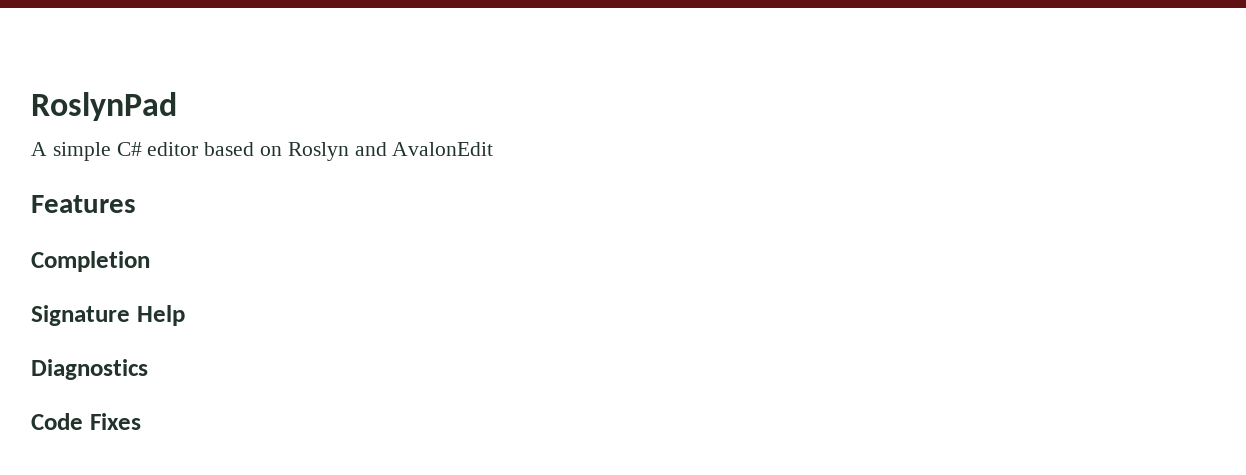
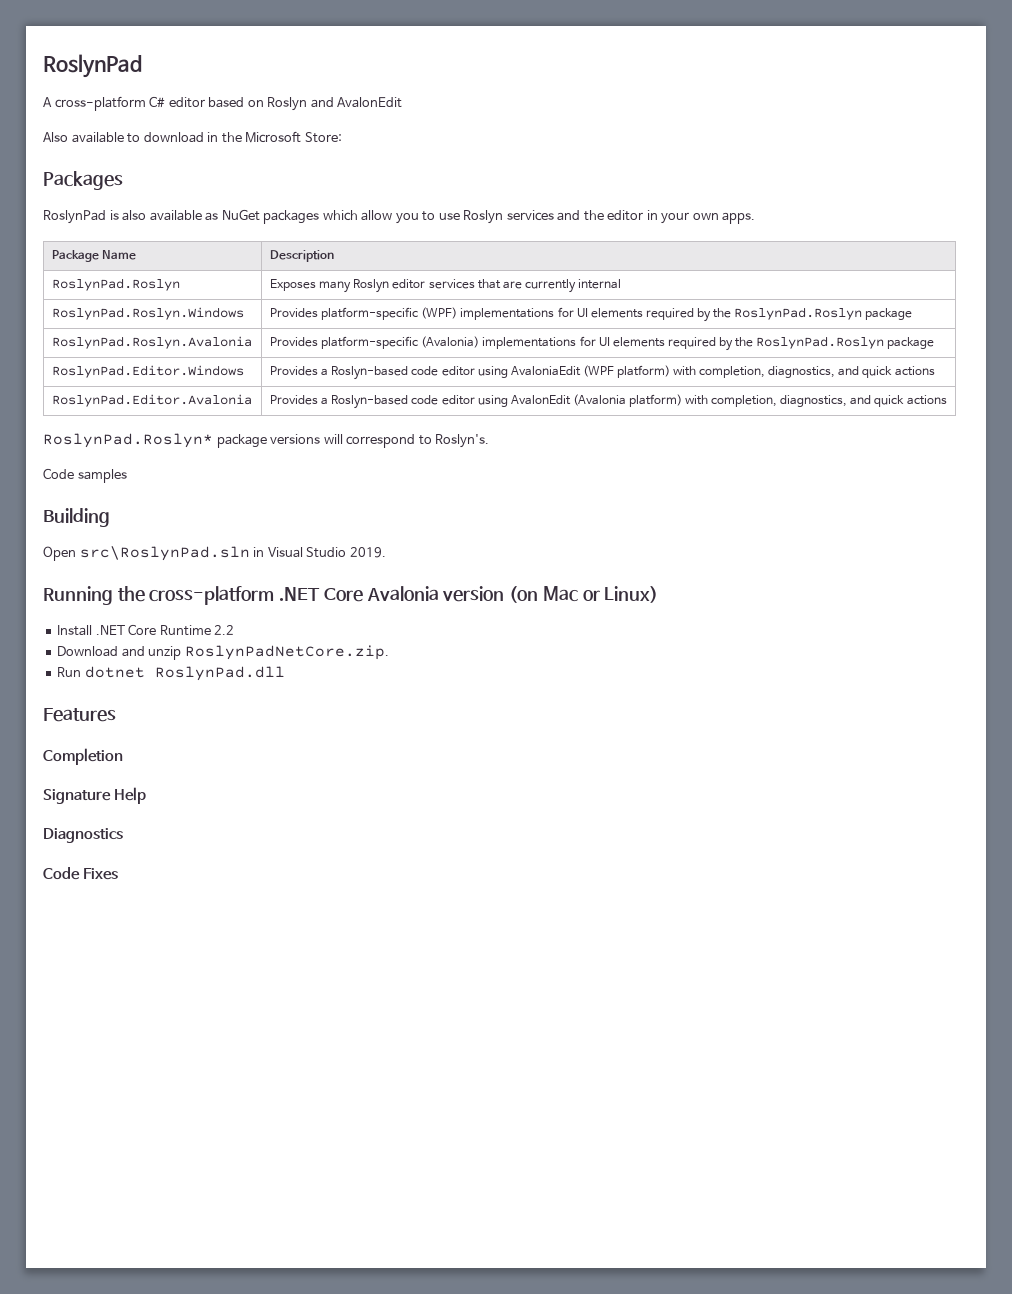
[52,142,111,161] simple -> [54,96,146,111] cross-platform
(494, 149) none -> [43,131,342,143] [43,171,123,190] [43,209,756,224] [52,250,137,262] [270,250,335,262] [52,278,181,291] [270,279,621,293] [52,307,245,320] [270,307,913,322] [52,336,253,349] [270,336,935,351] [52,365,245,378] [270,365,935,380] [52,394,253,407] [270,394,947,409] [43,433,490,448] [43,468,127,483] [43,508,110,527] [43,546,386,561] [43,586,659,605] [57,624,235,636] [57,645,389,660] [57,666,285,681] // Also available to download in the Microsoft Store: // Packages // RoslynPad is also available as NuGet packages which allow you to use Roslyn services and the editor in your own apps. // Package Name | Description // RoslynPad.Roslyn | Exposes many Roslyn editor services that are currently internal // RoslynPad.Roslyn.Windows | Provides platform-specific (WPF) implementations for UI elements required by the RoslynPad.Roslyn package // RoslynPad.Roslyn.Avalonia | Provides platform-specific (Avalonia) implementations for UI elements required by the RoslynPad.Roslyn package // RoslynPad.Editor.Windows | Provides a Roslyn-based code editor using AvaloniaEdit (WPF platform) with completion, diagnostics, and quick actions // RoslynPad.Editor.Avalonia | Provides a Roslyn-based code editor using AvalonEdit (Avalonia platform) with completion, diagnostics, and quick actions // RoslynPad.Roslyn* package versions will correspond to Roslyn's. // Code samples // Building // Open src\RoslynPad.sln in Visual Studio 2019. // Running the cross-platform .NET Core Avalonia version (on Mac or Linux) // Install .NET Core Runtime 2.2 // Download and unzip RoslynPadNetCore.zip. // Run dotnet RoslynPad.dll

